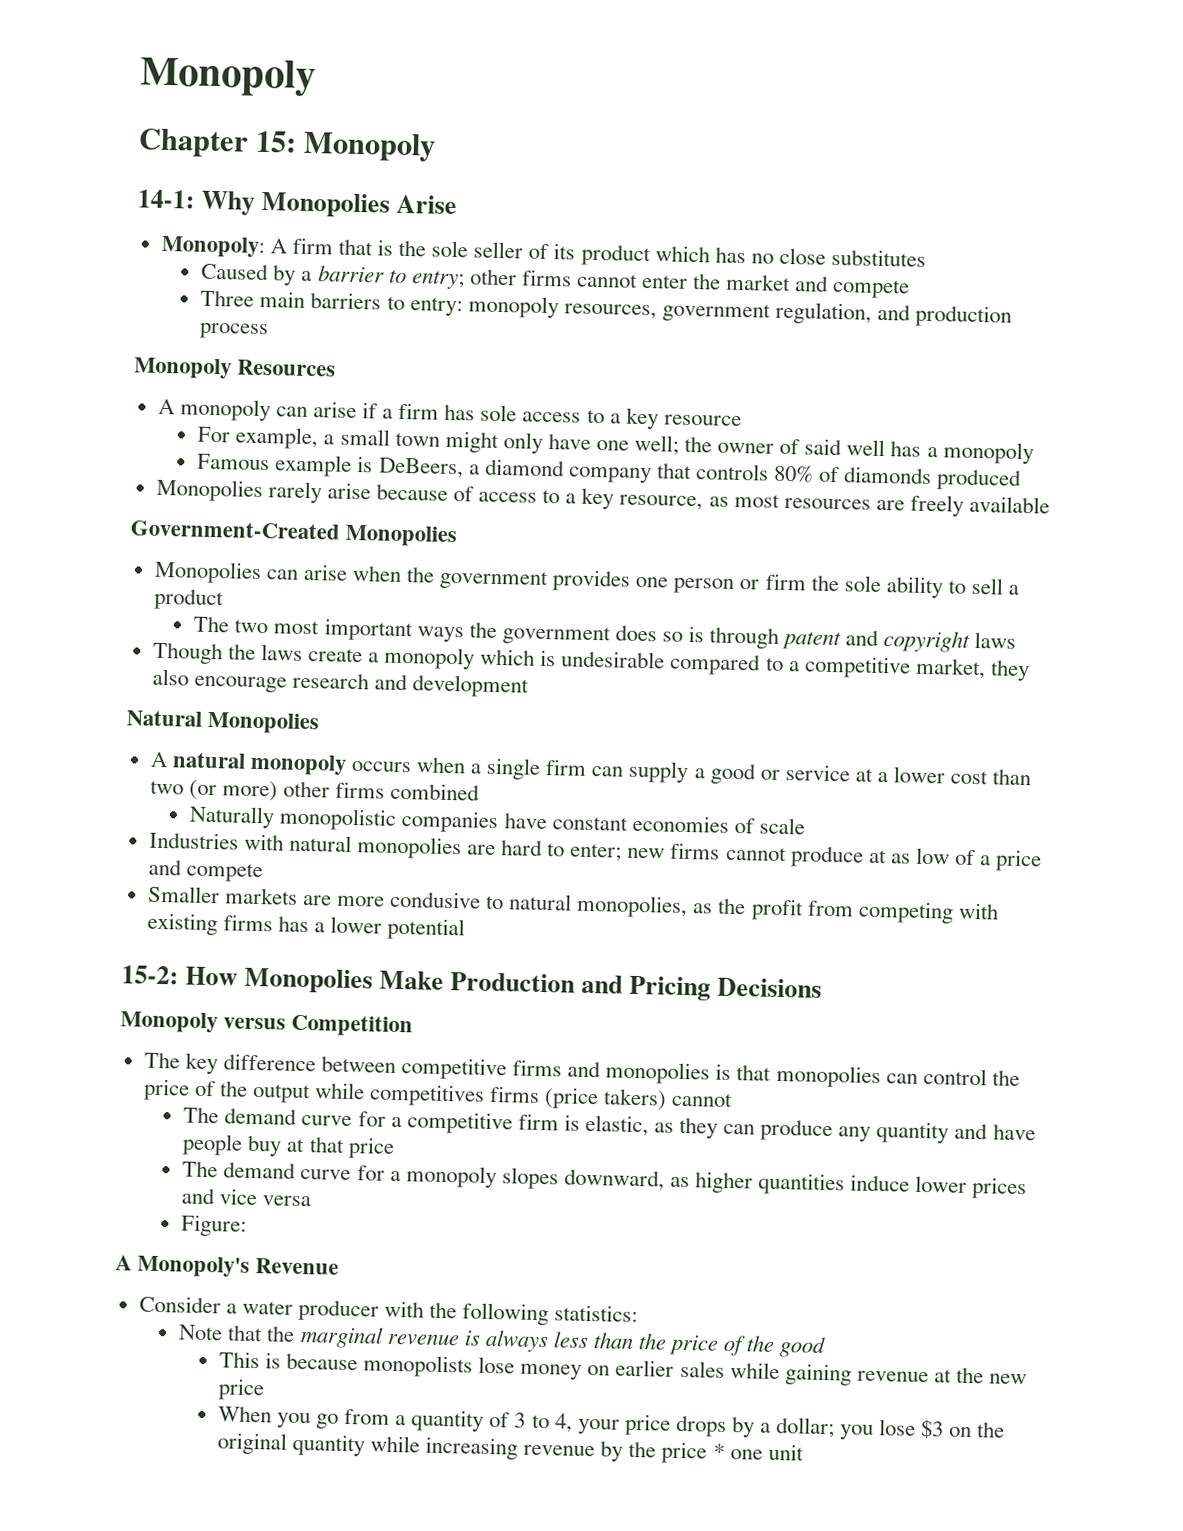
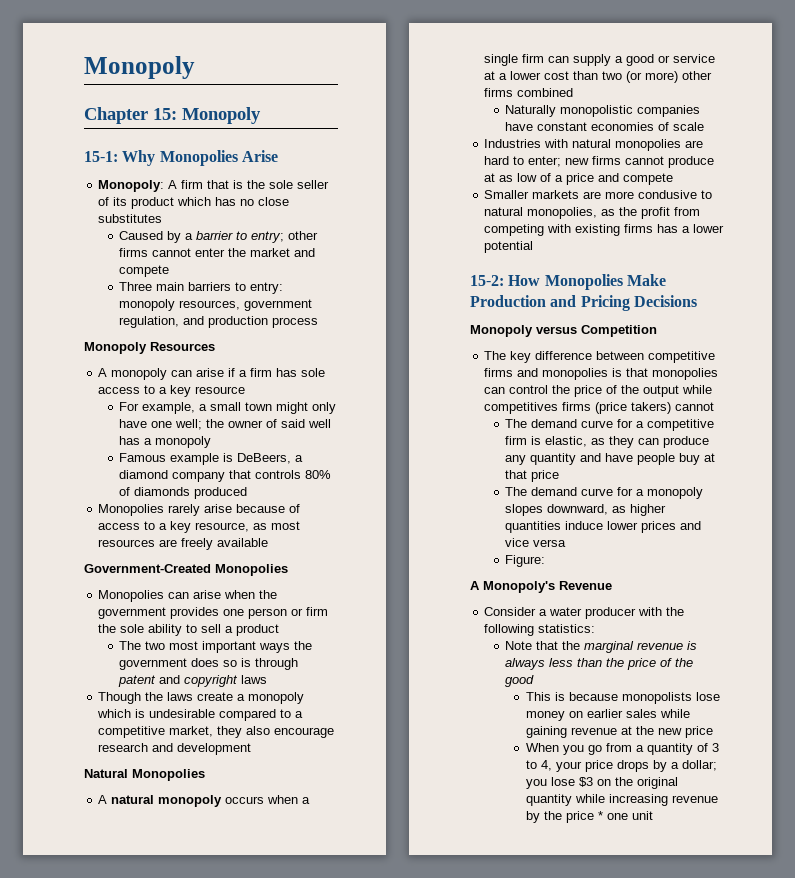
[137,189,195,209] 14-1: -> [84,151,118,162] 15-1:

